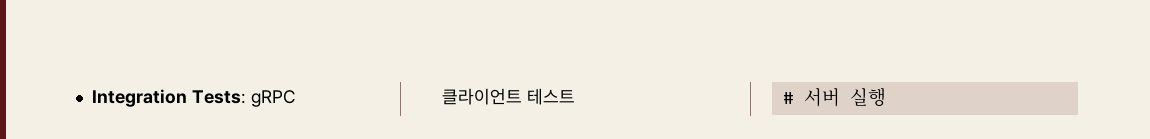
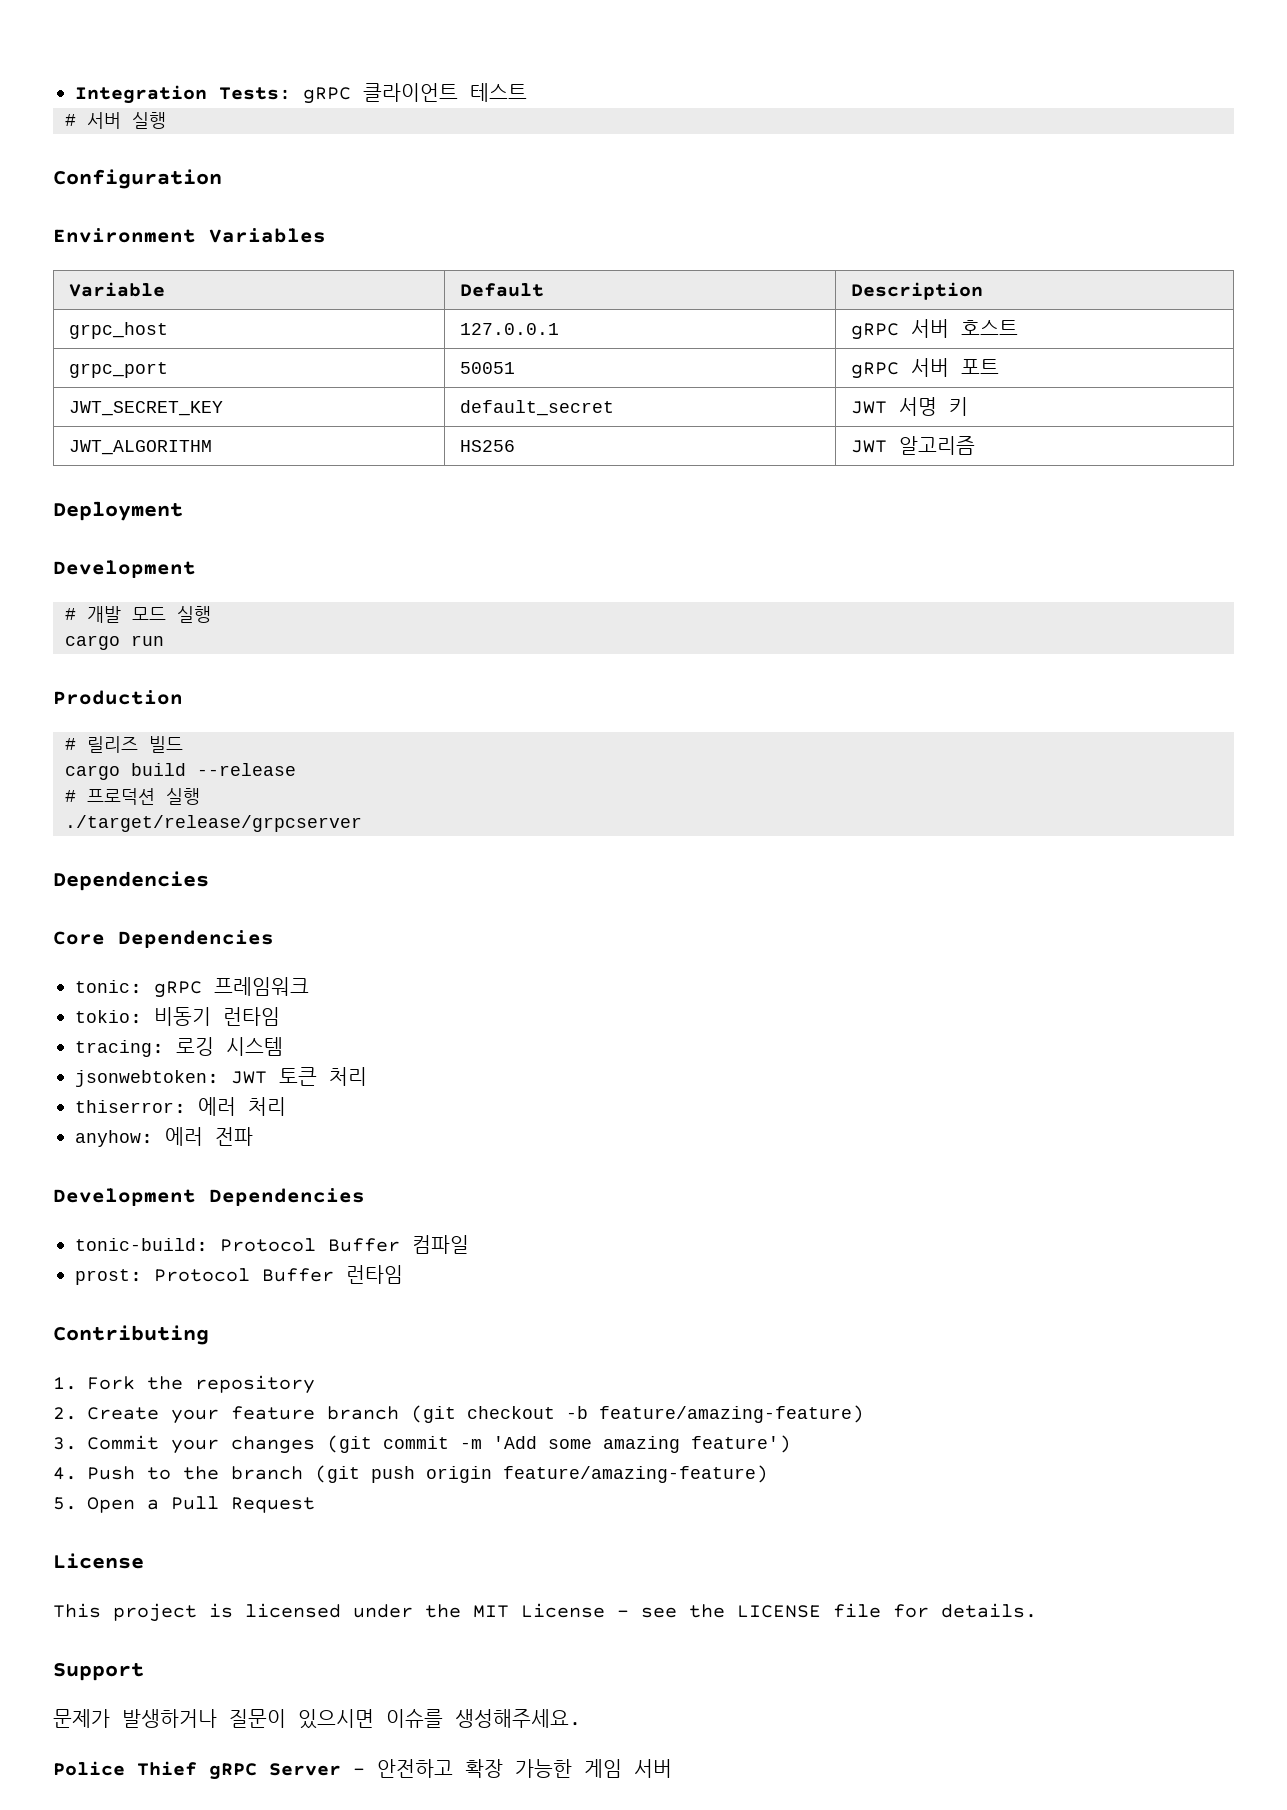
(886, 97) none -> [53,169,222,189] [53,228,326,243] [68,282,165,297] [459,283,544,297] [850,282,983,300] [68,322,168,339] [459,323,559,335] [850,319,1018,340] [68,362,168,378] [459,362,515,374] [850,358,999,379] [68,401,223,416] [459,400,614,416] [850,397,968,416] [68,440,212,455] [459,440,515,452] [850,436,975,455] [53,501,183,521] [53,560,196,578] [65,606,211,623] [65,635,164,650] [53,690,183,705] [65,736,183,753] [65,763,296,780] [65,788,200,805] [65,815,362,832] [53,871,209,891] [53,930,274,948] [75,977,309,998] [75,1007,280,1026] [75,1037,283,1057] [75,1067,367,1087] [75,1097,286,1116] [75,1127,253,1147] [53,1188,365,1206] [75,1235,469,1254] [75,1265,403,1285] [53,1325,209,1345] [53,1375,315,1394] [53,1405,864,1424] [53,1435,791,1454] [53,1465,768,1483] [53,1496,315,1513] [53,1553,144,1569] [53,1603,1037,1622] [53,1663,144,1681] [53,1709,581,1729] [53,1759,672,1780] // Configuration // Environment Variables // Variable | Default | Description // grpc_host | 127.0.0.1 | gRPC 서버 호스트 // grpc_port | 50051 | gRPC 서버 포트 // JWT_SECRET_KEY | default_secret | JWT 서명 키 // JWT_ALGORITHM | HS256 | JWT 알고리즘 // Deployment // Development // # 개발 모드 실행 // cargo run // Production // # 릴리즈 빌드 // cargo build --release // # 프로덕션 실행 // ./target/release/grpcserver // Dependencies // Core Dependencies // tonic: gRPC 프레임워크 // tokio: 비동기 런타임 // tracing: 로깅 시스템 // jsonwebtoken: JWT 토큰 처리 // thiserror: 에러 처리 // anyhow: 에러 전파 // Development Dependencies // tonic-build: Protocol Buffer 컴파일 // prost: Protocol Buffer 런타임 // Contributing // 1. Fork the repository // 2. Create your feature branch (git checkout -b feature/amazing-feature) // 3. Commit your changes (git commit -m 'Add some amazing feature') // 4. Push to the branch (git push origin feature/amazing-feature) // 5. Open a Pull Request // License // This project is licensed under the MIT License - see the LICENSE file for details. // Support // 문제가 발생하거나 질문이 있으시면 이슈를 생성해주세요. // Police Thief gRPC Server - 안전하고 확장 가능한 게임 서버

